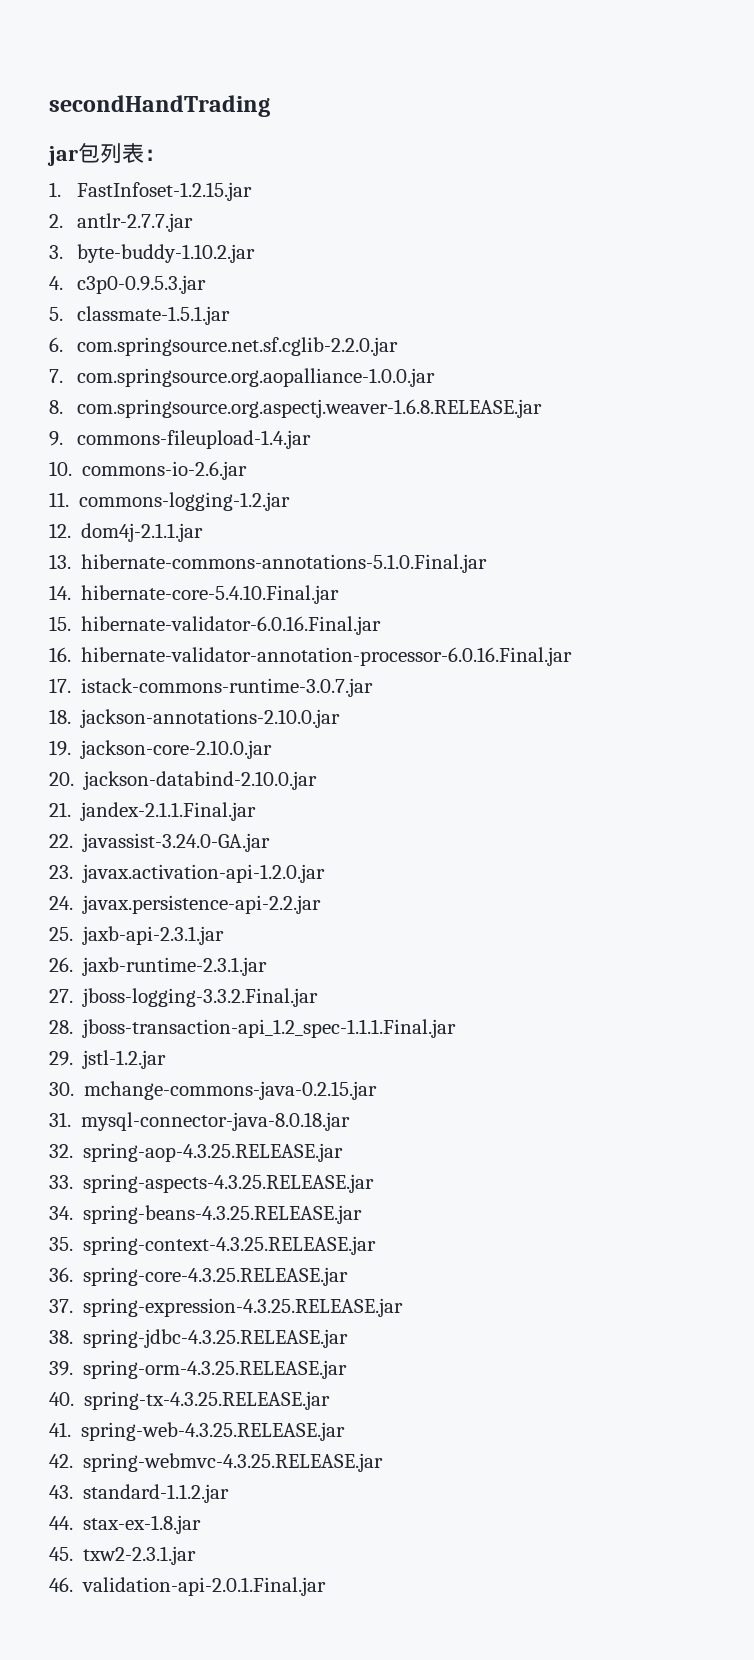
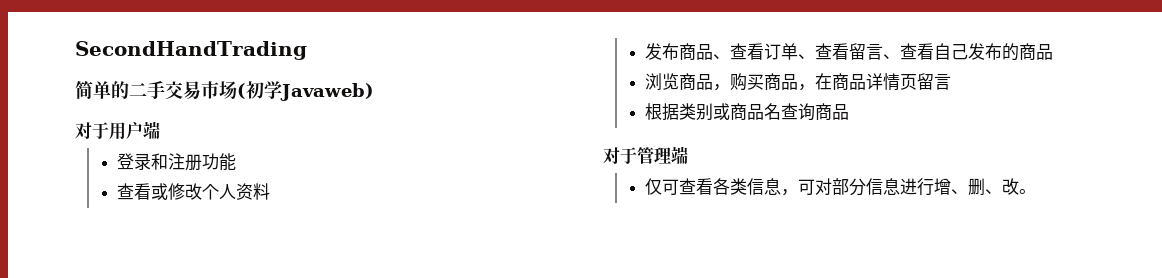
[49,95,270,117] [47,143,166,166] [49,182,253,201] [49,213,194,232] [49,244,256,263] [49,275,207,294] [49,306,231,325] [49,337,399,356] [49,368,436,387] [49,399,543,418] [49,430,312,449] [49,461,248,480] [49,492,291,511] [49,523,204,542] [49,554,488,573] [49,585,340,604] [49,616,382,635] [49,647,573,666] [49,678,374,697] [49,709,341,728] [49,740,273,759] [49,771,318,790] [49,802,257,821] [49,833,271,852] [49,864,326,883] [49,895,322,914] [49,926,225,945] [49,957,268,976] [49,988,319,1007] [49,1019,457,1038] [49,1050,167,1069] [49,1081,378,1100] [49,1112,351,1131] [49,1143,344,1162] [49,1174,375,1193] [49,1205,363,1224] [49,1236,377,1255] [49,1267,349,1286] [49,1298,404,1317] [49,1329,349,1348] [49,1360,348,1379] [49,1391,331,1410] [49,1422,346,1441] [49,1453,384,1472] [49,1484,230,1503] [49,1515,202,1534] [49,1546,197,1565] [49,1577,327,1596] secondHandTrading // jar包列表： // 1. FastInfoset-1.2.15.jar // 2. antlr-2.7.7.jar // 3. byte-buddy-1.10.2.jar // 4. c3p0-0.9.5.3.jar // 5. classmate-1.5.1.jar // 6. com.springsource.net.sf.cglib-2.2.0.jar // 7. com.springsource.org.aopalliance-1.0.0.jar // 8. com.springsource.org.aspectj.weaver-1.6.8.RELEASE.jar // 9. commons-fileupload-1.4.jar // 10. commons-io-2.6.jar // 11. commons-logging-1.2.jar // 12. dom4j-2.1.1.jar // 13. hibernate-commons-annotations-5.1.0.Final.jar // 14. hibernate-core-5.4.10.Final.jar // 15. hibernate-validator-6.0.16.Final.jar // 16. hibernate-validator-annotation-processor-6.0.16.Final.jar // 17. istack-commons-runtime-3.0.7.jar // 18. jackson-annotations-2.10.0.jar // 19. jackson-core-2.10.0.jar // 20. jackson-databind-2.10.0.jar // 21. jandex-2.1.1.Final.jar // 22. javassist-3.24.0-GA.jar // 23. javax.activation-api-1.2.0.jar // 24. javax.persistence-api-2.2.jar // 25. jaxb-api-2.3.1.jar // 26. jaxb-runtime-2.3.1.jar // 27. jboss-logging-3.3.2.Final.jar // 28. jboss-transaction-api_1.2_spec-1.1.1.Final.jar // 29. jstl-1.2.jar // 30. mchange-commons-java-0.2.15.jar // 31. mysql-connector-java-8.0.18.jar // 32. spring-aop-4.3.25.RELEASE.jar // 33. spring-aspects-4.3.25.RELEASE.jar // 34. spring-beans-4.3.25.RELEASE.jar // 35. spring-context-4.3.25.RELEASE.jar // 36. spring-core-4.3.25.RELEASE.jar // 37. spring-expression-4.3.25.RELEASE.jar // 38. spring-jdbc-4.3.25.RELEASE.jar // 39. spring-orm-4.3.25.RELEASE.jar // 40. spring-tx-4.3.25.RELEASE.jar // 41. spring-web-4.3.25.RELEASE.jar // 42. spring-webmvc-4.3.25.RELEASE.jar // 43. standard-1.1.2.jar // 44. stax-ex-1.8.jar // 45. txw2-2.3.1.jar // 46. validation-api-2.0.1.Final.jar -> [75,41,307,60] [75,81,374,101] [75,121,160,140] [117,153,237,171] [117,183,271,200] [645,43,1054,61] [645,73,952,91] [645,103,850,121] [603,146,688,164] [645,178,1037,196] SecondHandTrading // 简单的二手交易市场(初学Javaweb) // 对于用户端 // 登录和注册功能 // 查看或修改个人资料 // 发布商品、查看订单、查看留言、查看自己发布的商品 // 浏览商品，购买商品，在商品详情页留言 // 根据类别或商品名查询商品 // 对于管理端 // 仅可查看各类信息，可对部分信息进行增、删、改。

